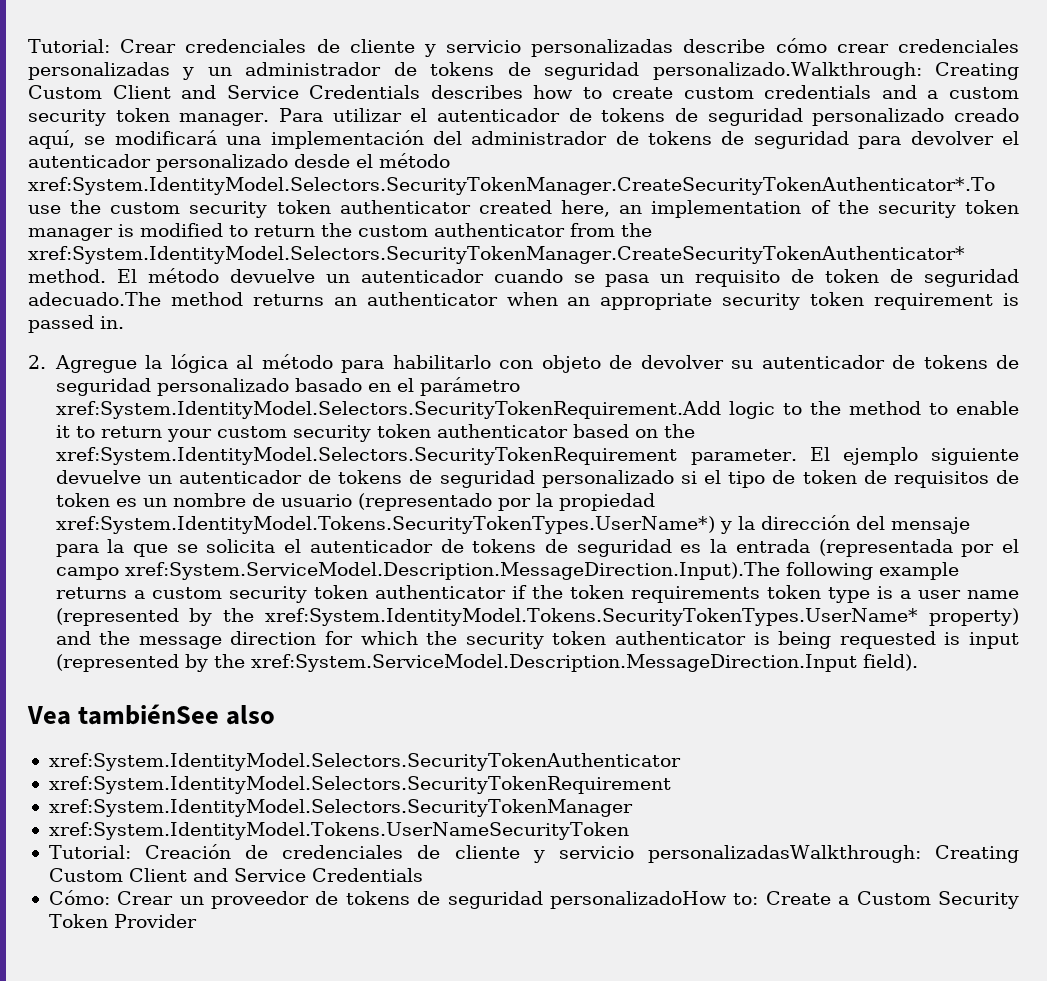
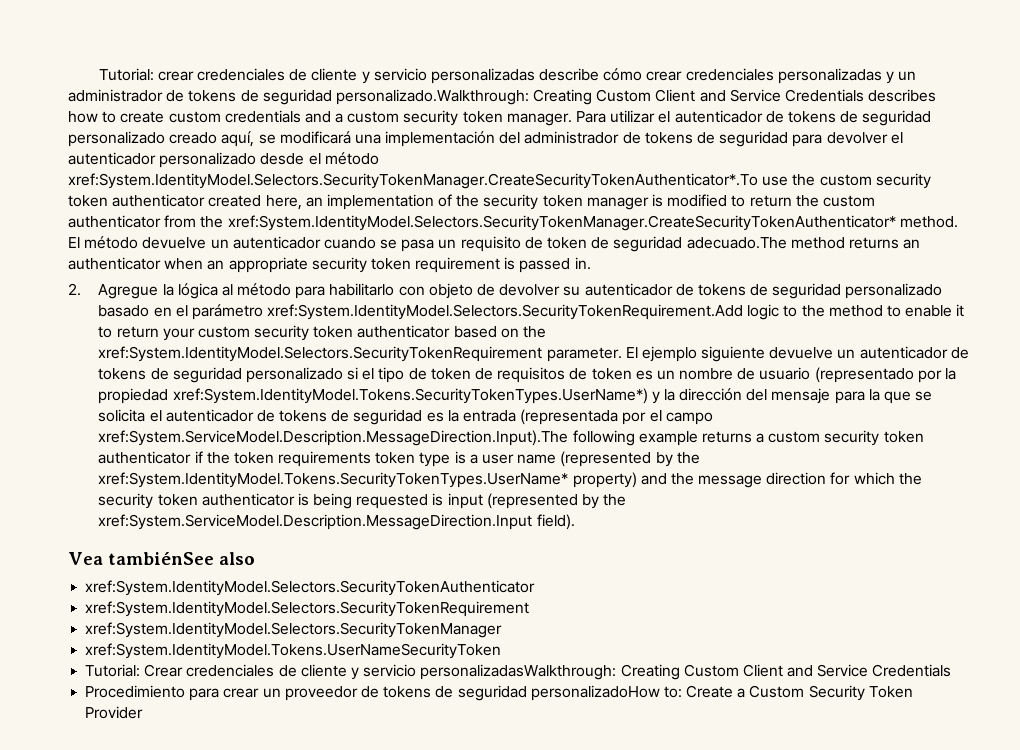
[28,39,177,53] Tutorial: Crear -> [98,68,194,81] Tutorial: crear
[145,844,269,859] Creación de -> [144,664,184,677] Crear
[48,890,174,905] Cómo: Crear -> [85,685,260,701] Procedimiento para crear

